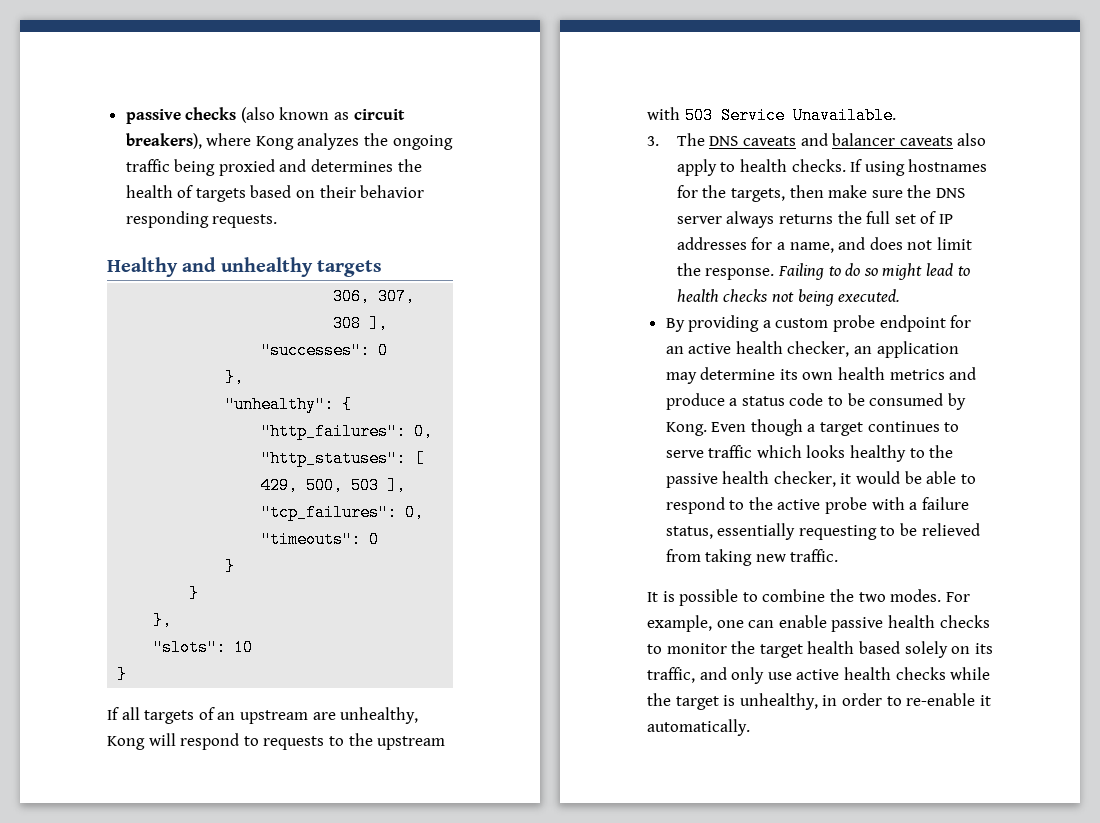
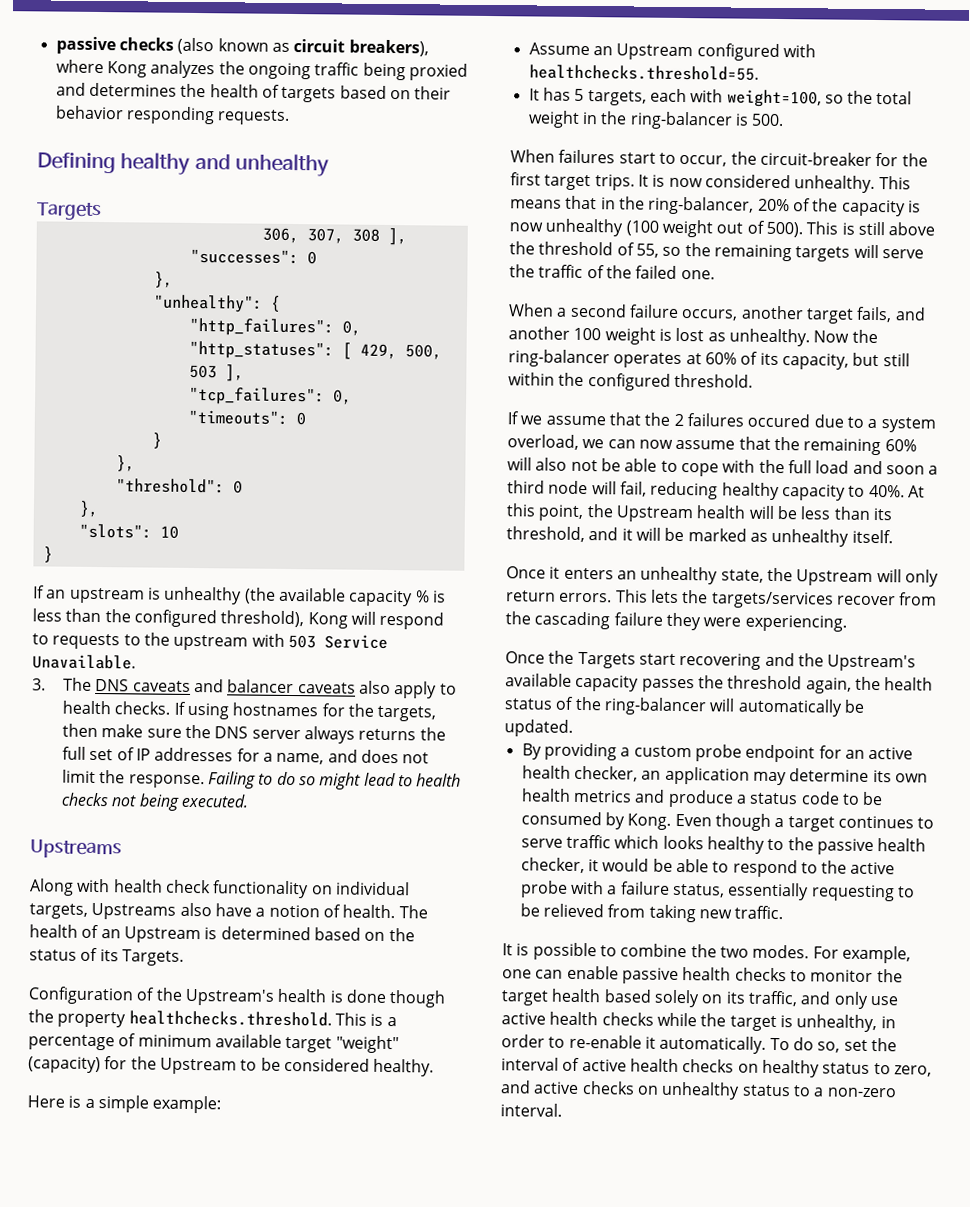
[107,257,178,277] Healthy -> [37,152,191,175] Defining healthy
[317,260,383,277] targets -> [36,202,102,221] // Targets
[189,585,200,602] } -> [115,455,135,472] [115,478,243,494] }, // "threshold": 0
[121,707,419,724] all targets of an upstream are unhealthy, -> [46,586,446,607] [32,608,305,628] an upstream is unhealthy (the available capacity % is less than the configured threshold),
(901, 295) none -> [30,839,122,859] [29,878,410,899] [29,902,428,920] [29,924,415,944] [29,947,184,966] [28,986,447,1008] [28,1009,397,1028] [28,1033,399,1054] [28,1056,435,1077] [27,1095,222,1114] [528,42,816,62] [528,64,759,81] [528,87,913,108] [527,110,785,130] [510,149,928,167] [510,172,911,193] [510,195,921,217] [509,218,936,238] [509,241,924,262] [509,264,715,280] [508,303,926,324] [508,326,878,347] [508,349,910,370] [508,372,753,391] [507,411,936,433] [507,434,917,456] [507,457,939,477] [507,480,925,501] [506,503,893,523] [506,526,893,547] [506,566,939,587] [506,589,938,609] [505,611,847,632] [505,650,917,672] [505,673,934,694] [504,696,865,717] [504,719,573,737] // Upstreams // Along with health check functionality on individual targets, Upstreams also have a notion of health. The health of an Upstream is determined based on the status of its Targets. // Configuration of the Upstream's health is done though the property healthchecks.threshold. This is a percentage of minimum available target "weight" (capacity) for the Upstream to be considered healthy. // Here is a simple example: // Assume an Upstream configured with healthchecks.threshold=55. // It has 5 targets, each with weight=100, so the total weight in the ring-balancer is 500. // When failures start to occur, the circuit-breaker for the first target trips. It is now considered unhealthy. This means that in the ring-balancer, 20% of the capacity is now unhealthy (100 weight out of 500). This is still above the threshold of 55, so the remaining targets will serve the traffic of the failed one. // When a second failure occurs, another target fails, and another 100 weight is lost as unhealthy. Now the ring-balancer operates at 60% of its capacity, but still within the configured threshold. // If we assume that the 2 failures occured due to a system overload, we can now assume that the remaining 60% will also not be able to cope with the full load and soon a third node will fail, reducing healthy capacity to 40%. At this point, the Upstream health will be less than its threshold, and it will be marked as unhealthy itself. // Once it enters an unhealthy state, the Upstream will only return errors. This lets the targets/services recover from the cascading failure they were experiencing. // Once the Targets start recovering and the Upstream's available capacity passes the threshold again, the health status of the ring-balancer will automatically be updated.
(750, 727) none -> [769,1037,897,1053] [501,1057,932,1078] [500,1080,897,1100] [500,1103,562,1117] To do so, set the interval of active health checks on healthy status to zero, and active checks on unhealthy status to a non-zero interval.

